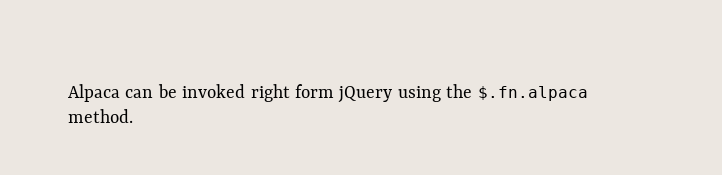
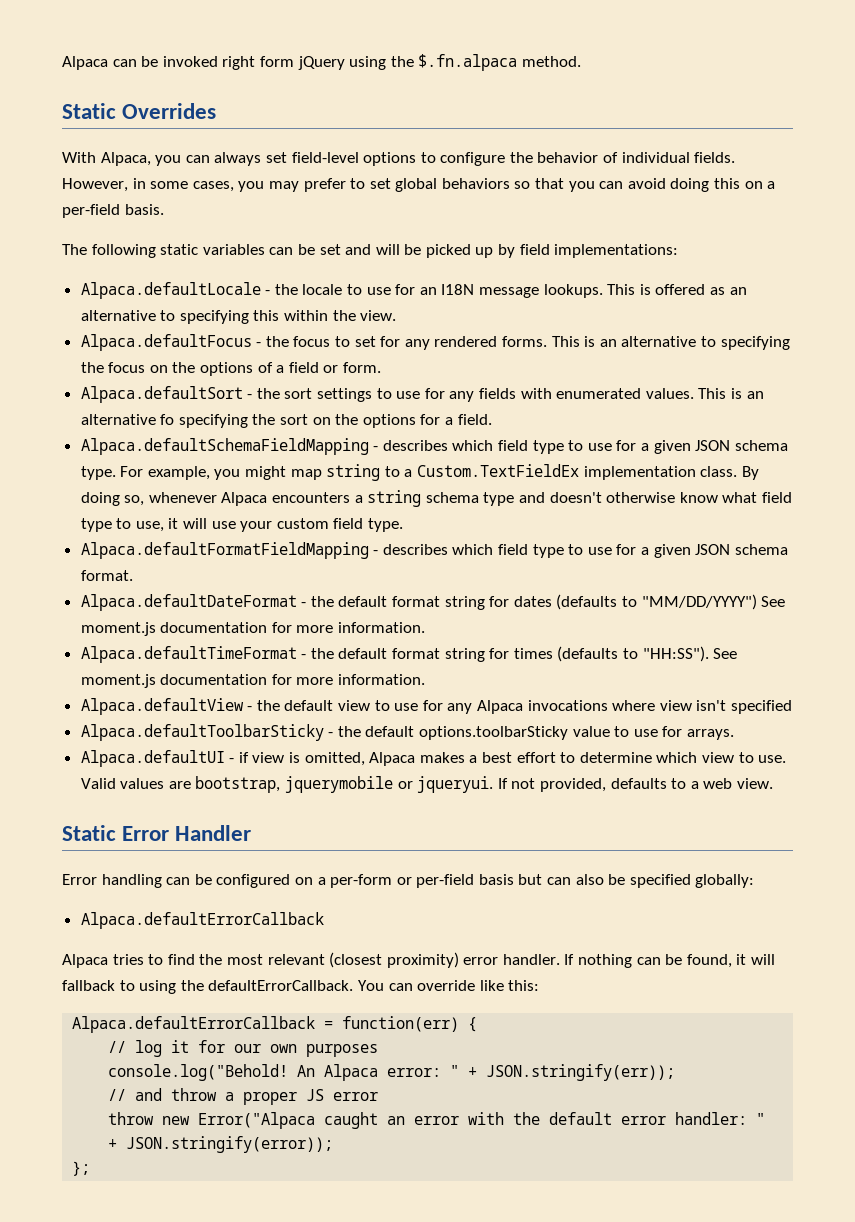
(133, 116) none -> [62,103,217,119] [62,152,736,166] [62,178,776,192] [62,204,164,218] [62,244,679,258] [80,282,747,299] [80,310,397,324] [80,334,790,351] [80,362,382,376] [80,386,764,403] [80,414,492,428] [80,438,788,455] [80,464,759,481] [80,490,792,507] [80,518,404,532] [80,542,788,559] [80,570,133,581] [80,594,786,611] [80,622,426,636] [80,646,738,663] [80,674,426,688] [80,698,792,715] [80,724,735,741] [80,750,787,767] [80,776,773,793] [62,825,252,841] [62,874,755,888] [80,912,324,929] [62,952,776,968] [62,980,540,994] [72,1016,478,1033] [108,1040,379,1057] [108,1064,676,1081] [108,1088,379,1105] [108,1112,766,1129] [108,1136,334,1153] [72,1161,91,1176] // Static Overrides // With Alpaca, you can always set field-level options to configure the behavior of individual fields. However, in some cases, you may prefer to set global behaviors so that you can avoid doing this on a per-field basis. // The following static variables can be set and will be picked up by field implementations: // Alpaca.defaultLocale - the locale to use for an I18N message lookups. This is offered as an alternative to specifying this within the view. // Alpaca.defaultFocus - the focus to set for any rendered forms. This is an alternative to specifying the focus on the options of a field or form. // Alpaca.defaultSort - the sort settings to use for any fields with enumerated values. This is an alternative fo specifying the sort on the options for a field. // Alpaca.defaultSchemaFieldMapping - describes which field type to use for a given JSON schema type. For example, you might map string to a Custom.TextFieldEx implementation class. By doing so, whenever Alpaca encounters a string schema type and doesn't otherwise know what field type to use, it will use your custom field type. // Alpaca.defaultFormatFieldMapping - describes which field type to use for a given JSON schema format. // Alpaca.defaultDateFormat - the default format string for dates (defaults to "MM/DD/YYYY") See moment.js documentation for more information. // Alpaca.defaultTimeFormat - the default format string for times (defaults to "HH:SS"). See moment.js documentation for more information. // Alpaca.defaultView - the default view to use for any Alpaca invocations where view isn't specified // Alpaca.defaultToolbarSticky - the default options.toolbarSticky value to use for arrays. // Alpaca.defaultUI - if view is omitted, Alpaca makes a best effort to determine which view to use. Valid values are bootstrap, jquerymobile or jqueryui. If not provided, defaults to a web view. // Static Error Handler // Error handling can be configured on a per-form or per-field basis but can also be specified globally: // Alpaca.defaultErrorCallback // Alpaca tries to find the most relevant (closest proximity) error handler. If nothing can be found, it will fallback to using the defaultErrorCallback. You can override like this: // Alpaca.defaultErrorCallback = function(err) { // // log it for our own purposes // console.log("Behold! An Alpaca error: " + JSON.stringify(err)); // // and throw a proper JS error // throw new Error("Alpaca caught an error with the default error handler: " + JSON.stringify(error)); // };

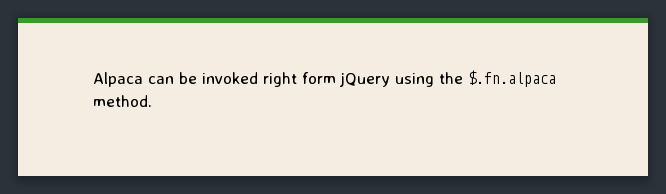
[62,103,217,119] [62,152,736,166] [62,178,776,192] [62,204,164,218] [62,244,679,258] [80,282,747,299] [80,310,397,324] [80,334,790,351] [80,362,382,376] [80,386,764,403] [80,414,492,428] [80,438,788,455] [80,464,759,481] [80,490,792,507] [80,518,404,532] [80,542,788,559] [80,570,133,581] [80,594,786,611] [80,622,426,636] [80,646,738,663] [80,674,426,688] [80,698,792,715] [80,724,735,741] [80,750,787,767] [80,776,773,793] [62,825,252,841] [62,874,755,888] [80,912,324,929] [62,952,776,968] [62,980,540,994] [72,1016,478,1033] [108,1040,379,1057] [108,1064,676,1081] [108,1088,379,1105] [108,1112,766,1129] [108,1136,334,1153] [72,1161,91,1176] // Static Overrides // With Alpaca, you can always set field-level options to configure the behavior of individual fields. However, in some cases, you may prefer to set global behaviors so that you can avoid doing this on a per-field basis. // The following static variables can be set and will be picked up by field implementations: // Alpaca.defaultLocale - the locale to use for an I18N message lookups. This is offered as an alternative to specifying this within the view. // Alpaca.defaultFocus - the focus to set for any rendered forms. This is an alternative to specifying the focus on the options of a field or form. // Alpaca.defaultSort - the sort settings to use for any fields with enumerated values. This is an alternative fo specifying the sort on the options for a field. // Alpaca.defaultSchemaFieldMapping - describes which field type to use for a given JSON schema type. For example, you might map string to a Custom.TextFieldEx implementation class. By doing so, whenever Alpaca encounters a string schema type and doesn't otherwise know what field type to use, it will use your custom field type. // Alpaca.defaultFormatFieldMapping - describes which field type to use for a given JSON schema format. // Alpaca.defaultDateFormat - the default format string for dates (defaults to "MM/DD/YYYY") See moment.js documentation for more information. // Alpaca.defaultTimeFormat - the default format string for times (defaults to "HH:SS"). See moment.js documentation for more information. // Alpaca.defaultView - the default view to use for any Alpaca invocations where view isn't specified // Alpaca.defaultToolbarSticky - the default options.toolbarSticky value to use for arrays. // Alpaca.defaultUI - if view is omitted, Alpaca makes a best effort to determine which view to use. Valid values are bootstrap, jquerymobile or jqueryui. If not provided, defaults to a web view. // Static Error Handler // Error handling can be configured on a per-form or per-field basis but can also be specified globally: // Alpaca.defaultErrorCallback // Alpaca tries to find the most relevant (closest proximity) error handler. If nothing can be found, it will fallback to using the defaultErrorCallback. You can override like this: // Alpaca.defaultErrorCallback = function(err) { // // log it for our own purposes // console.log("Behold! An Alpaca error: " + JSON.stringify(err)); // // and throw a proper JS error // throw new Error("Alpaca caught an error with the default error handler: " + JSON.stringify(error)); // }; -> (152, 101) none

